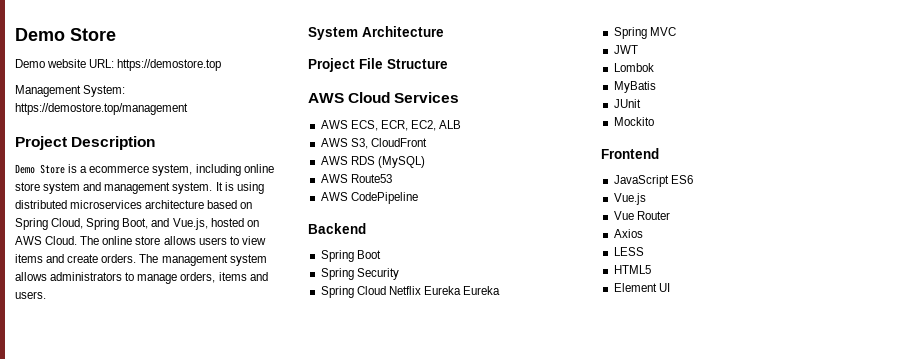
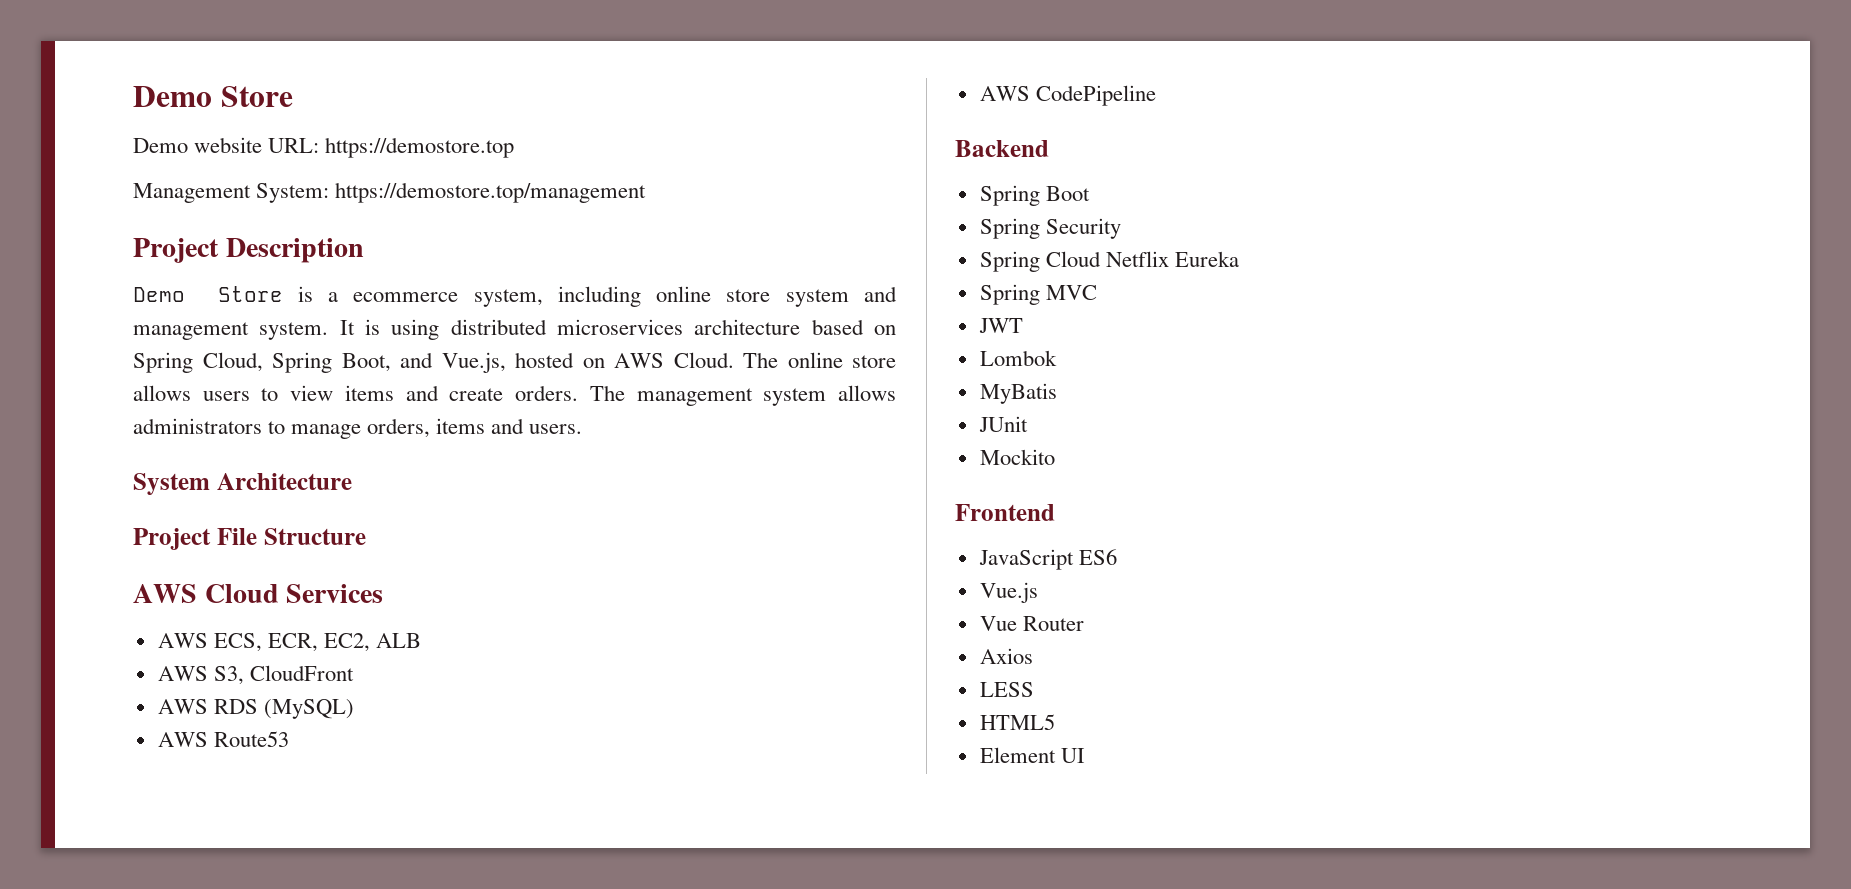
[463,286,501,295] Eureka -> (1239, 259) none

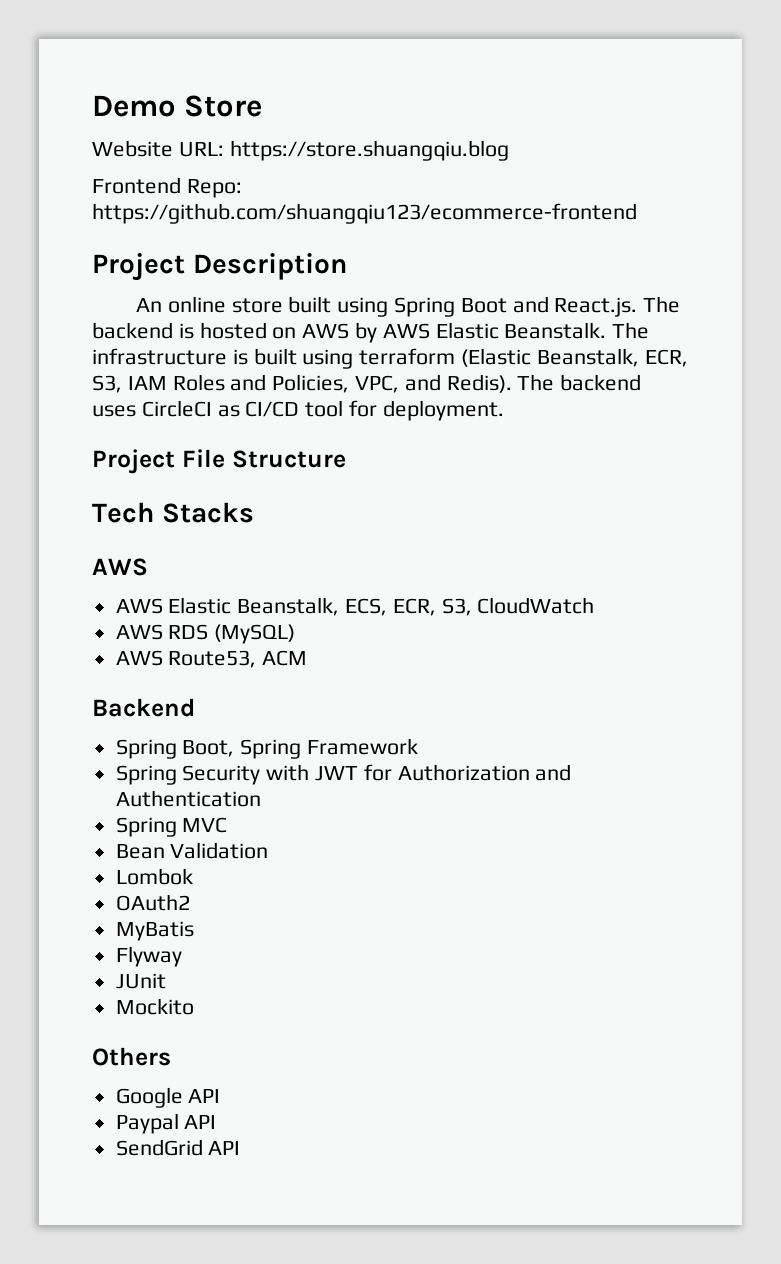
[133,137,515,158] [133,182,647,203] [133,238,364,263] [133,286,897,307] [133,319,897,340] [133,352,896,373] [133,385,897,406] [133,418,583,439] [133,473,352,495] [133,528,366,550] [133,584,384,603] [157,633,422,652] [157,665,354,685] Demo website URL: https://demostore.top // Management System: https://demostore.top/management // Project Description // Demo Store is a ecommerce system, including online store system and management system. It is using distributed microservices architecture based on Spring Cloud, Spring Boot, and Vue.js, hosted on AWS Cloud. The online store allows users to view items and create orders. The management system allows administrators to manage orders, items and users. // System Architecture // Project File Structure // AWS Cloud Services // AWS ECS, ECR, EC2, ALB // AWS S3, CloudFront -> [92,140,509,161] [92,177,242,198] [92,203,637,224] [92,253,347,281] [135,296,681,317] [92,322,650,343] [92,348,688,369] [92,374,642,393] [92,400,504,421] [92,449,346,474] [92,502,254,523] [92,558,148,576] [115,597,595,616] Website URL: https://store.shuangqiu.blog // Frontend Repo: https://github.com/shuangqiu123/ecommerce-frontend // Project Description // An online store built using Spring Boot and React.js. The backend is hosted on AWS by AWS Elastic Beanstalk. The infrastructure is built using terraform (Elastic Beanstalk, ECR, S3, IAM Roles and Policies, VPC, and Redis). The backend uses CircleCI as CI/CD tool for deployment. // Project File Structure // Tech Stacks // AWS // AWS Elastic Beanstalk, ECS, ECR, S3, CloudWatch
[213,731,289,747] [979,85,1156,106] Route53 // AWS CodePipeline -> [168,650,308,668] Route53, ACM
[1045,186,1090,201] Boot -> [182,738,419,759] Boot, Spring Framework
[979,251,1239,272] // Spring Cloud Netflix Eureka -> [266,764,572,781] [115,790,261,807] with JWT for Authorization and Authentication
[978,318,1023,333] JWT -> [115,842,269,859] Bean Validation
(1057, 358) none -> [115,894,190,911] // OAuth2
(1057, 393) none -> [115,946,182,967] // Flyway
[955,504,1055,521] [978,549,1117,570] [979,582,1038,603] [979,616,1084,631] [979,648,1033,664] [979,682,1034,697] [979,714,1055,730] [979,747,1085,763] Frontend // JavaScript ES6 // Vue.js // Vue Router // Axios // LESS // HTML5 // Element UI -> [92,1047,171,1066] [115,1087,221,1108] [115,1113,217,1134] [115,1139,241,1156] Others // Google API // Paypal API // SendGrid API

